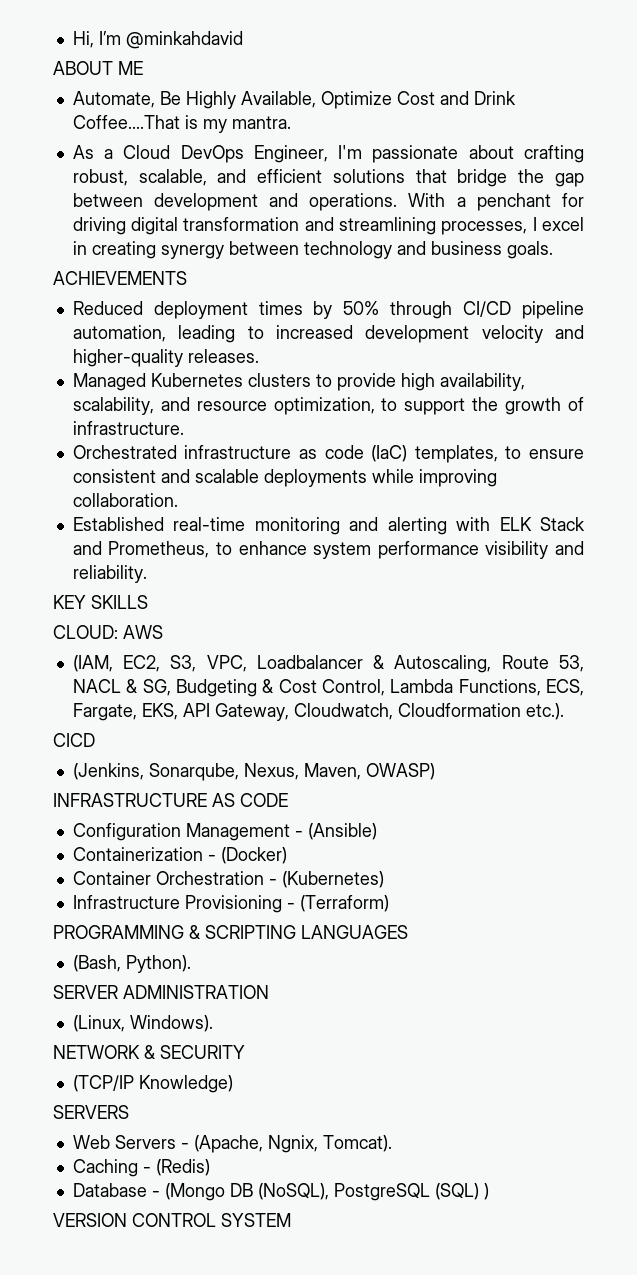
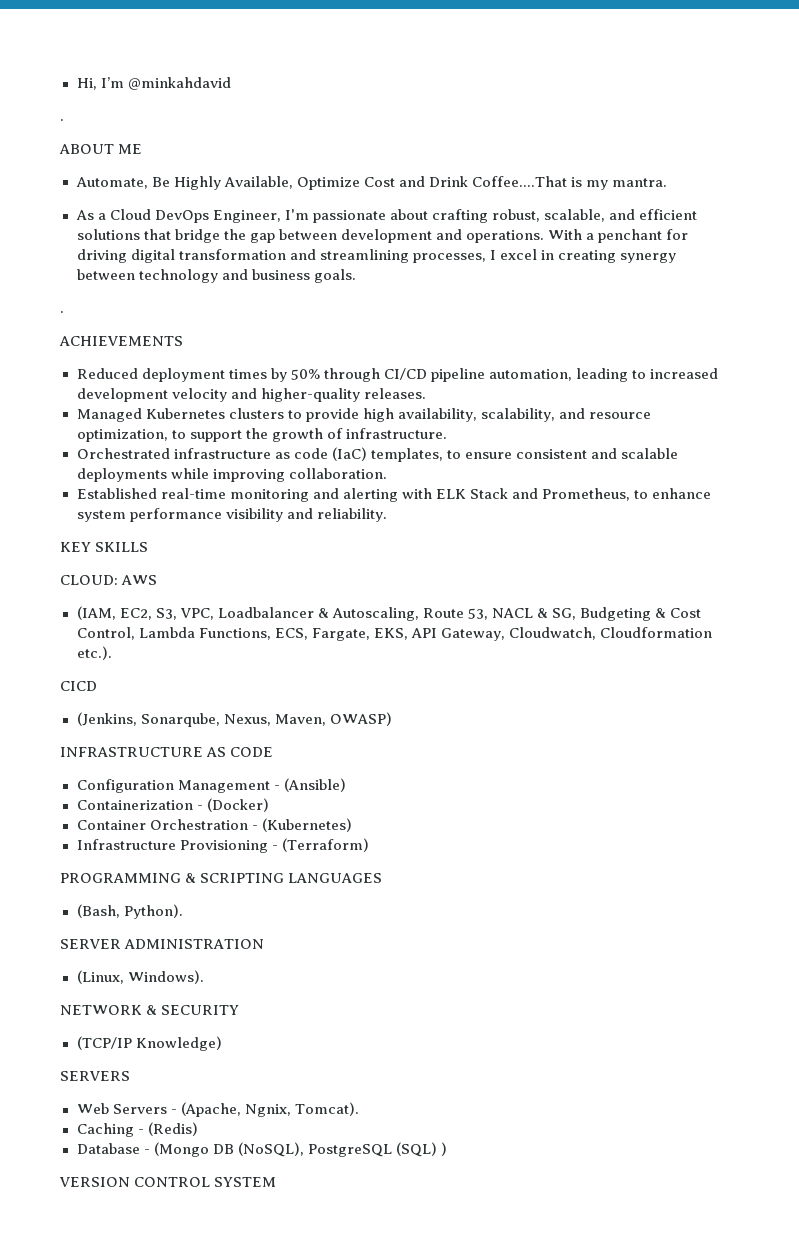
(243, 40) none -> [60,119,64,121] // .
(553, 250) none -> [60,311,64,313] // .

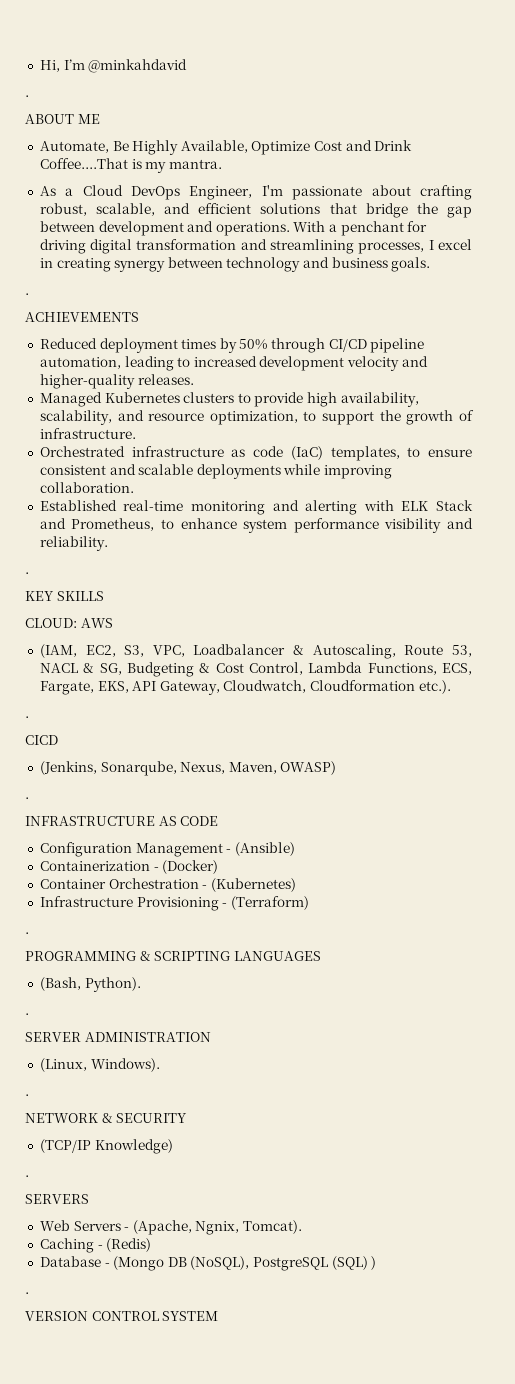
(387, 515) none -> [25,572,29,574] // .
(112, 653) none -> [25,716,29,718] // .
(392, 719) none -> [25,797,29,799] // .
(369, 845) none -> [25,932,29,934] // .
(183, 911) none -> [25,1013,29,1015] // .
(204, 977) none -> [25,1094,29,1096] // .
(222, 1043) none -> [25,1175,29,1177] // .
(447, 1149) none -> [25,1292,29,1294] // .

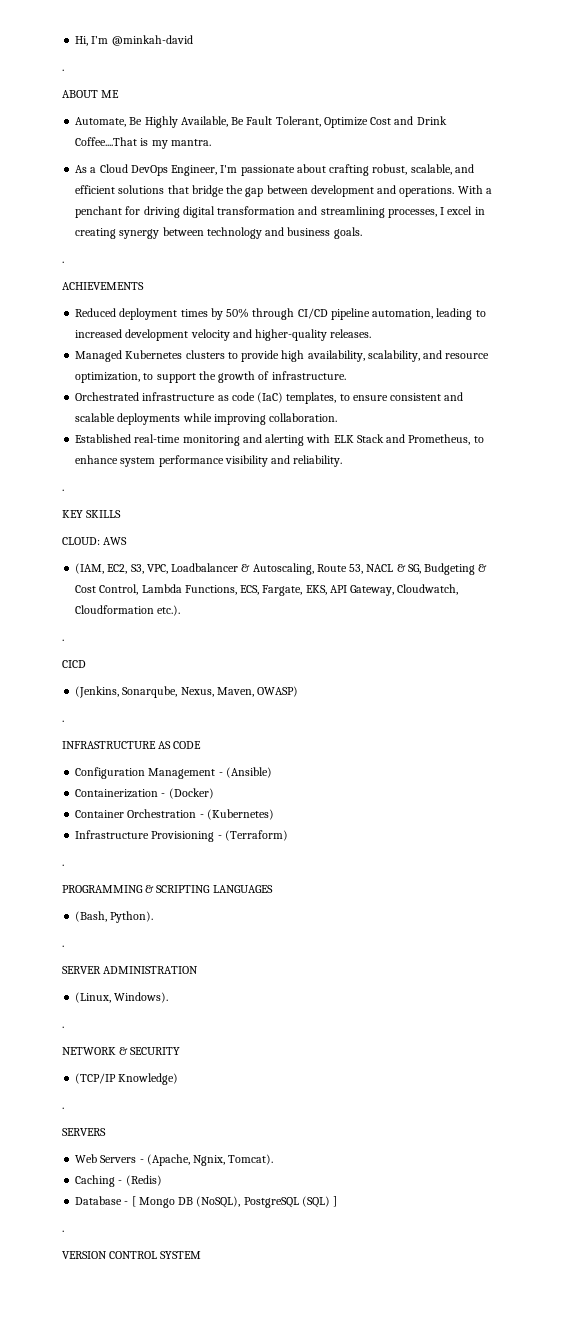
[88,59,188,73] @minkahdavid -> [111,35,193,46] @minkah-david
(248, 146) none -> [231,116,321,127] Be Fault Tolerant,
[113,1256,165,1271] (Mongo -> [131,1196,175,1208] [ Mongo
[371,1256,377,1270] ) -> [333,1196,338,1207] ]

